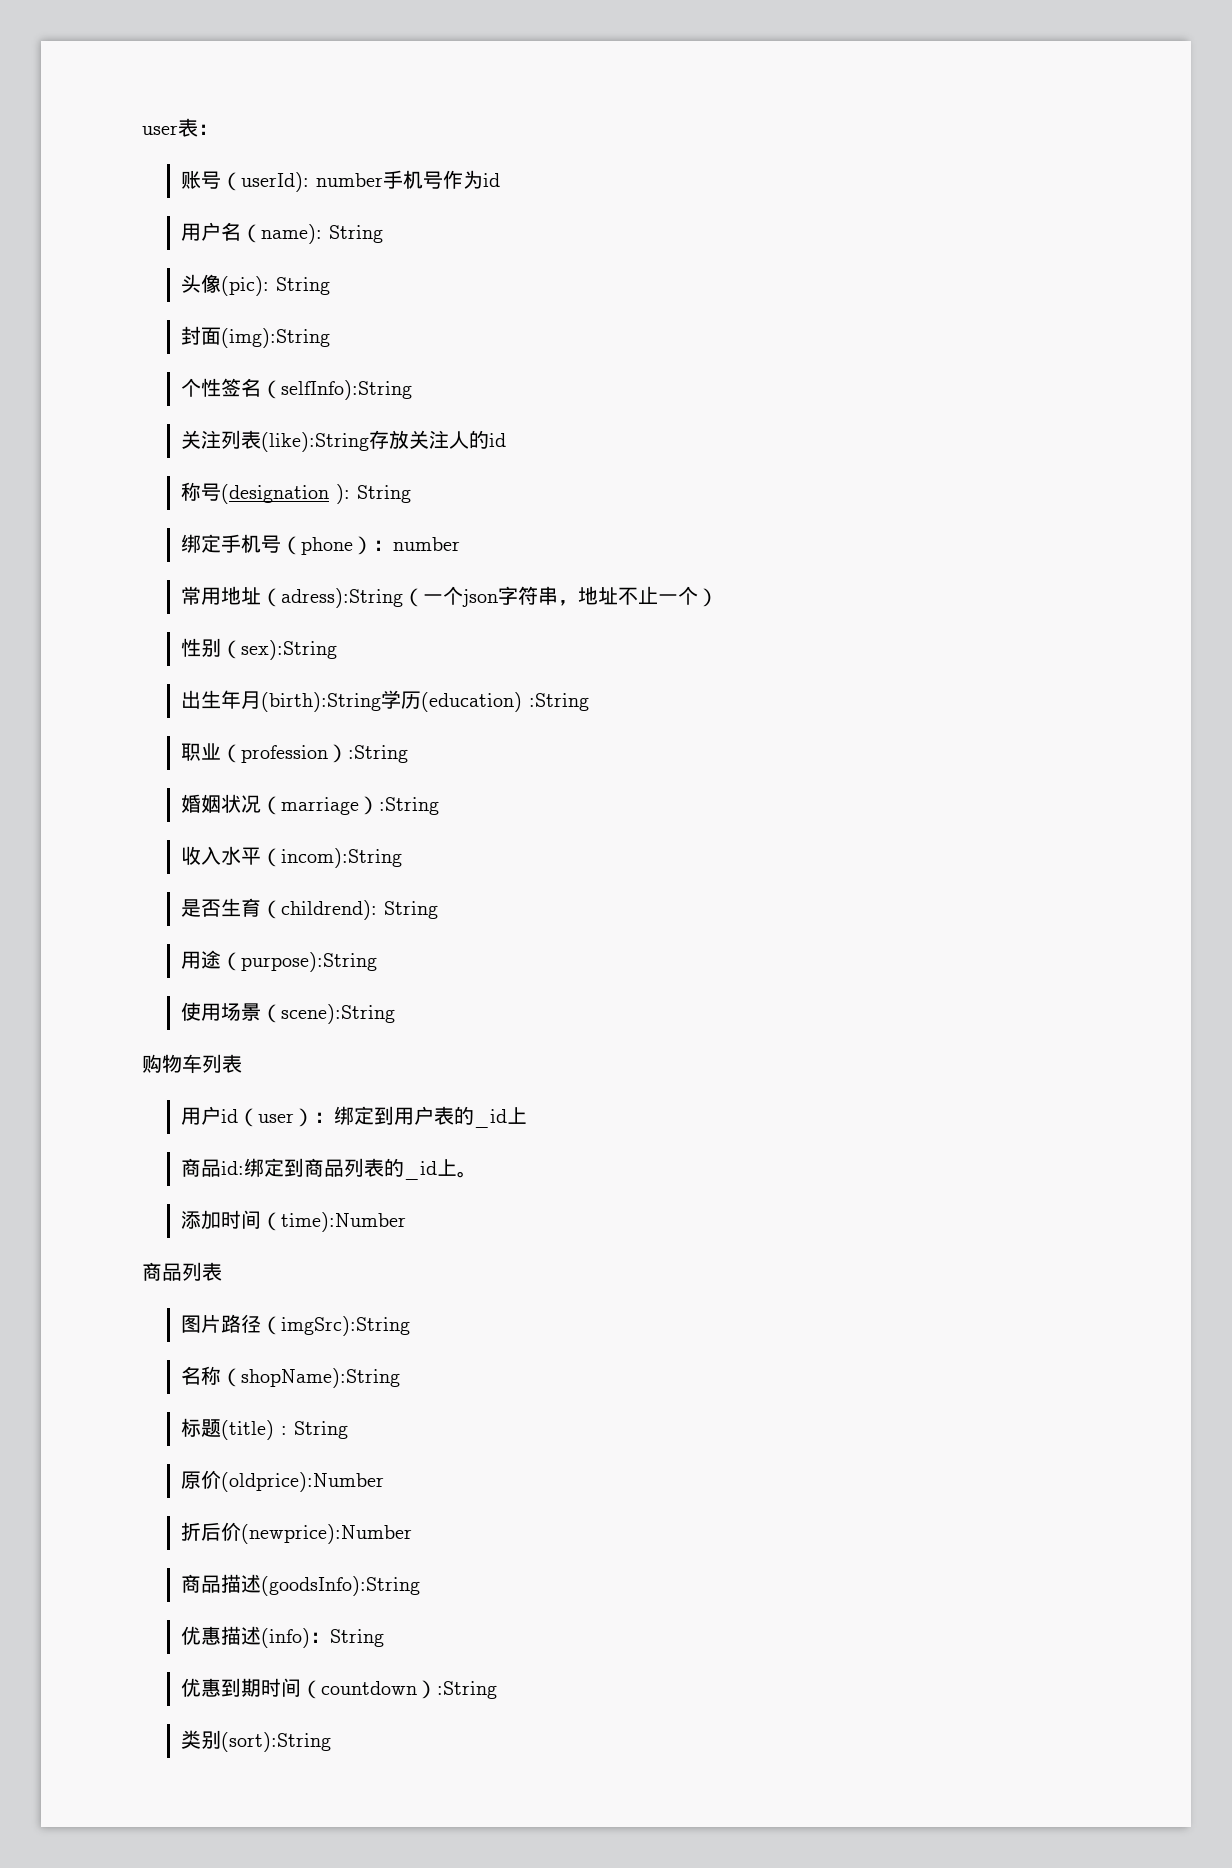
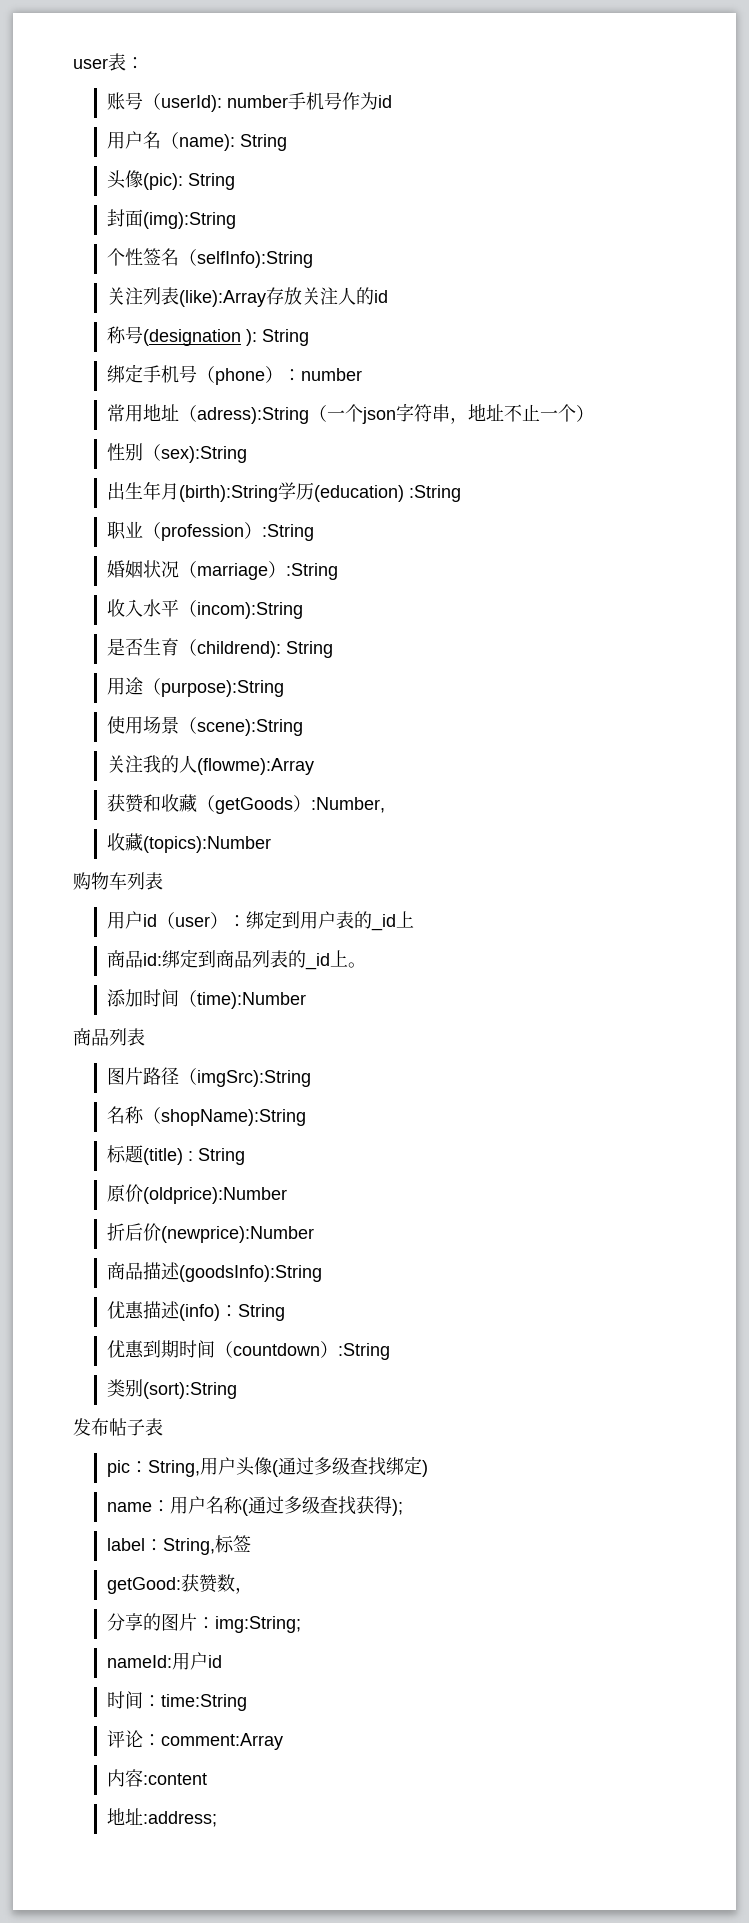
[261,432,370,452] (like):String -> [178,290,266,307] (like):Array
(396, 1014) none -> [106,755,314,775] [106,794,385,814] [106,833,271,853] // 关注我的人(flowme):Array // 获赞和收藏（getGoods）:Number, // 收藏(topics):Number
(332, 1742) none -> [73,1418,163,1436] [106,1456,428,1477] [106,1496,403,1516] [106,1535,251,1555] [106,1574,253,1594] [106,1613,301,1633] [106,1652,222,1670] [106,1691,247,1711] [106,1730,283,1750] [106,1769,207,1787] [106,1808,217,1827] // 发布帖子表 // pic：String,用户头像(通过多级查找绑定) // name：用户名称(通过多级查找获得); // label：String,标签 // getGood:获赞数， // 分享的图片：img:String; // nameId:用户id // 时间：time:String // 评论：comment:Array // 内容:content // 地址:address;

